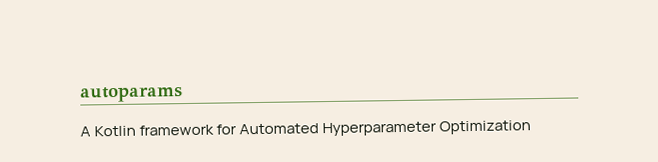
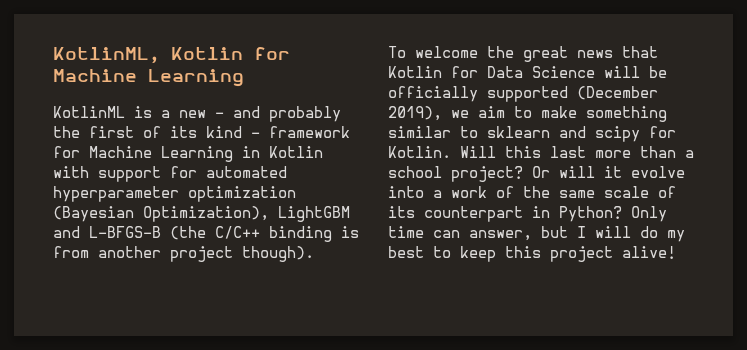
[80,86,183,103] [80,120,532,137] autoparams // A Kotlin framework for Automated Hyperparameter Optimization -> [53,47,290,64] [53,69,244,87] [53,106,341,122] [53,126,350,138] [53,146,323,162] [53,166,287,182] [53,186,296,202] [53,206,350,222] [53,226,359,242] [53,246,314,262] [388,46,658,62] [388,66,667,78] [388,86,658,102] [388,106,667,122] [388,126,676,142] [388,146,694,158] [388,166,685,182] [388,186,676,198] [388,206,667,222] [388,226,685,242] [388,246,676,262] KotlinML, Kotlin for Machine Learning // KotlinML is a new - and probably the first of its kind - framework for Machine Learning in Kotlin with support for automated hyperparameter optimization (Bayesian Optimization), LightGBM and L-BFGS-B (the C/C++ binding is from another project though). // To welcome the great news that Kotlin for Data Science will be officially supported (December 2019), we aim to make something similar to sklearn and scipy for Kotlin. Will this last more than a school project? Or will it evolve into a work of the same scale of its counterpart in Python? Only time can answer, but I will do my best to keep this project alive!

